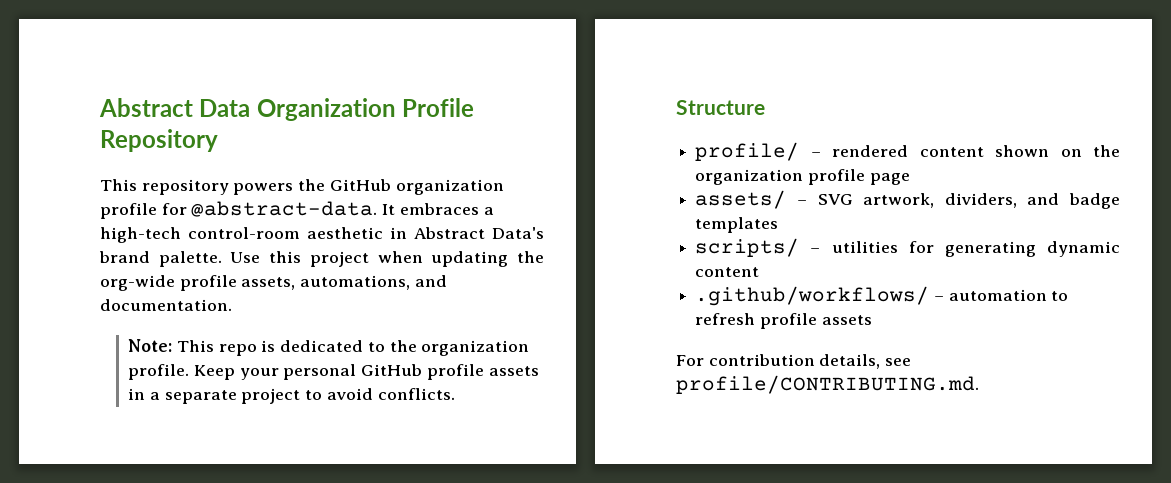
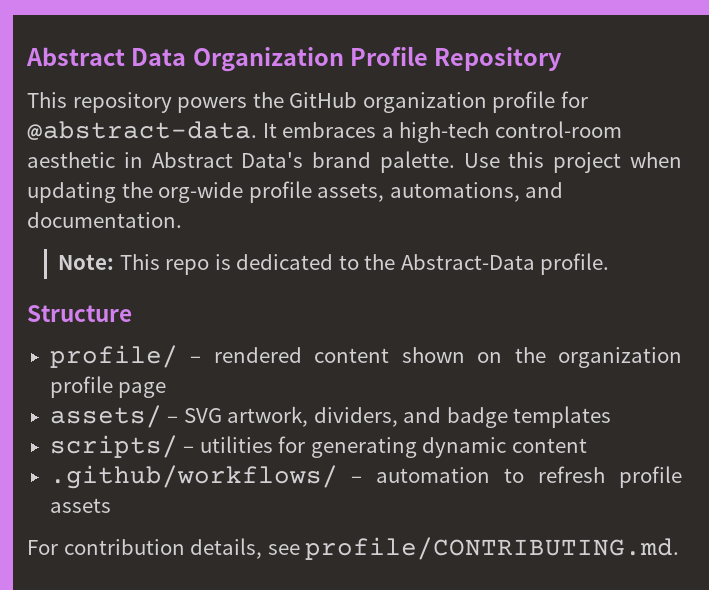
[421,340,530,356] organization -> [400,254,535,270] Abstract-Data
[193,364,539,380] [128,388,455,404] Keep your personal GitHub profile assets in a separate project to avoid conflicts. -> (610, 264) none

